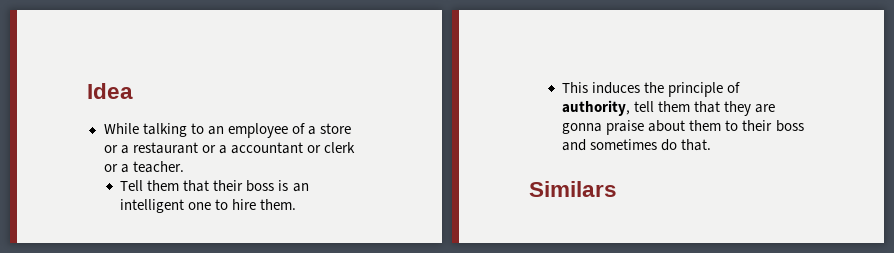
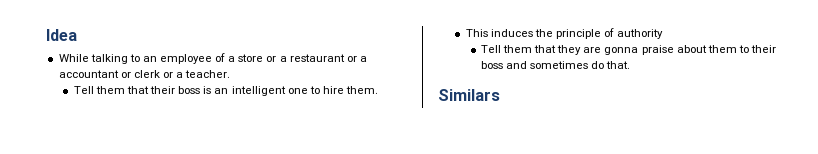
[562,100,655,116] authority, tell -> [617,29,664,39] [480,45,501,53] authority // Tell

